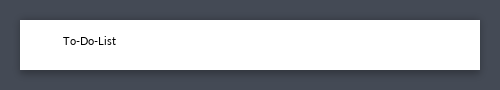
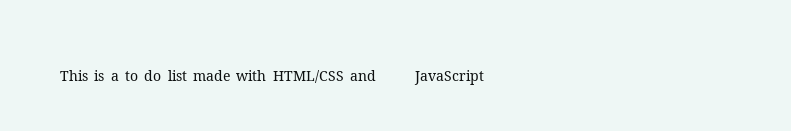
[63,36,116,45] To-Do-List -> [60,70,484,85] This is a to do list made with HTML/CSS and JavaScript

